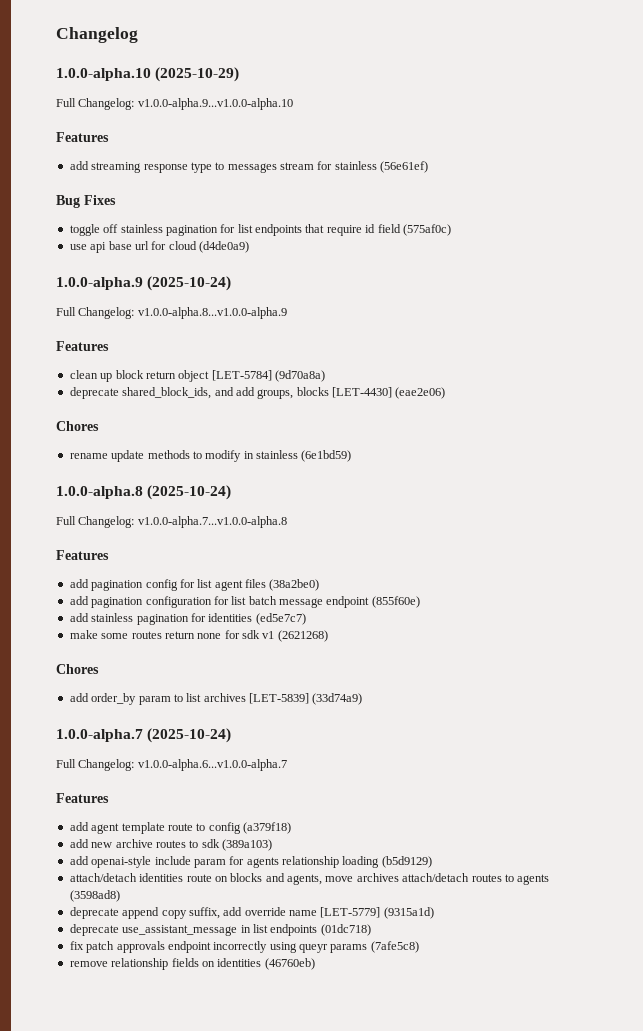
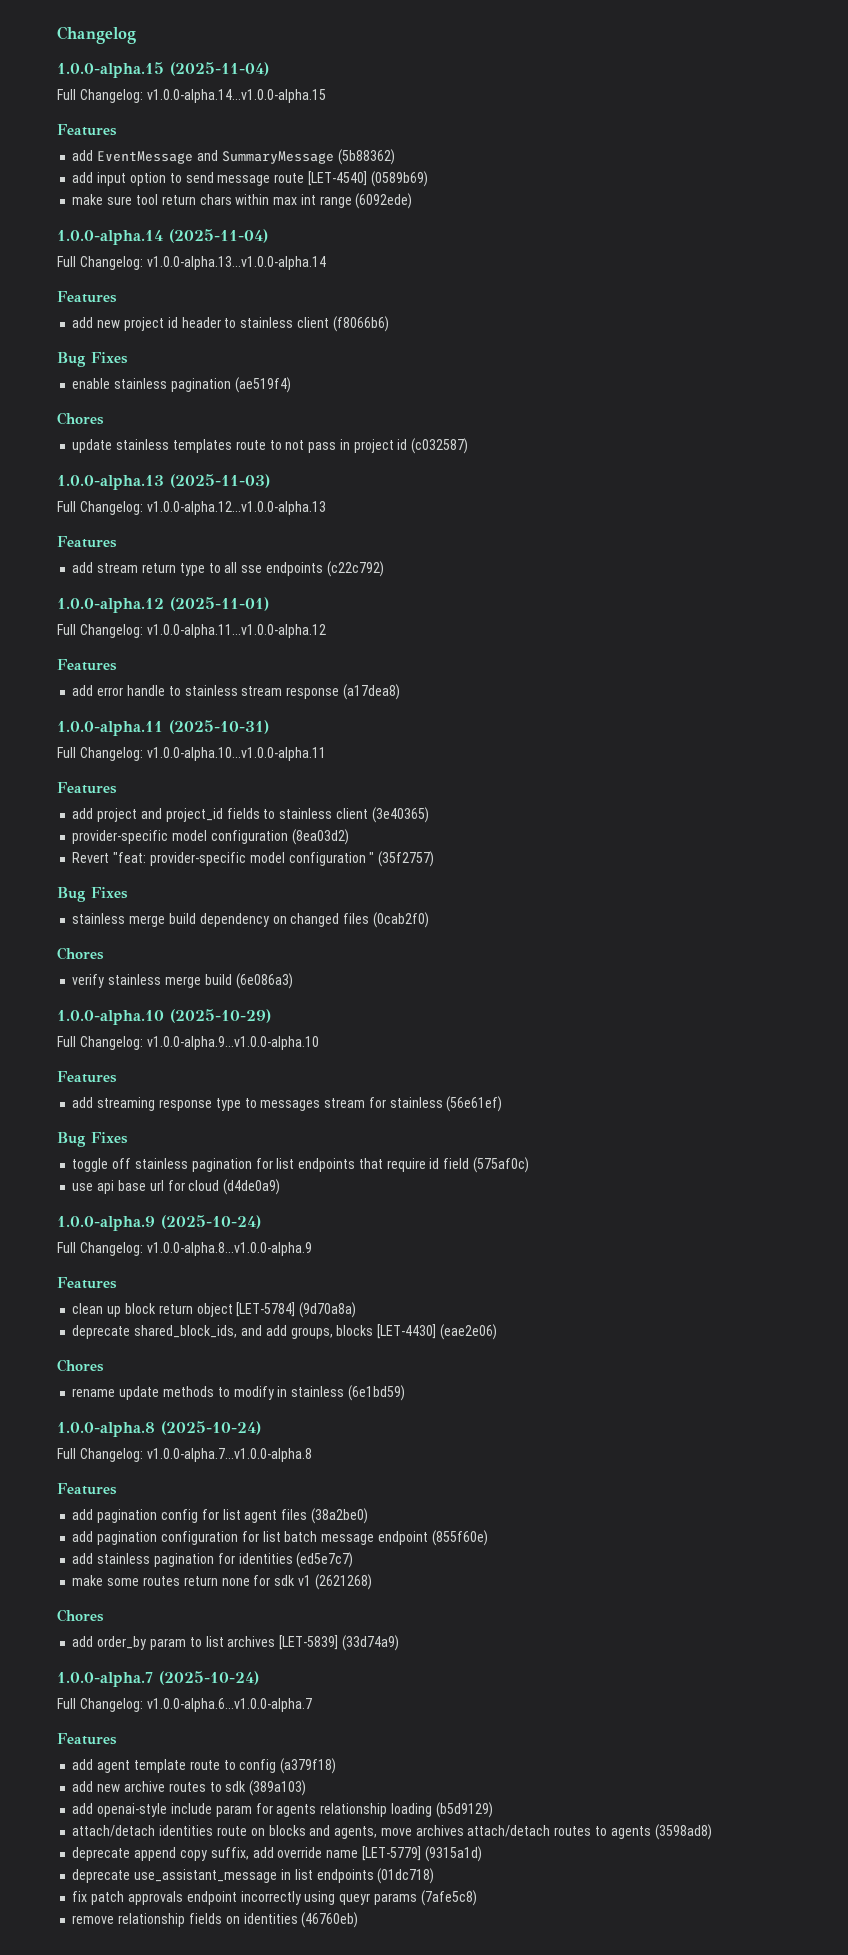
(138, 35) none -> [57,62,269,78] [57,89,326,103] [57,124,117,136] [72,149,395,165] [72,171,428,187] [72,193,413,209] [57,229,268,245] [57,256,326,270] [57,291,117,303] [72,316,389,332] [57,352,128,367] [72,377,291,393] [57,412,104,425] [72,438,469,454] [57,474,270,490] [57,501,326,515] [57,536,117,548] [72,561,384,577] [57,597,269,613] [57,624,326,638] [57,659,117,671] [72,684,400,700] [57,720,269,736] [57,747,326,761] [57,782,117,794] [72,807,429,823] [72,829,349,845] [72,851,435,867] [57,887,128,902] [72,912,429,928] [57,947,104,960] [72,973,293,989] // 1.0.0-alpha.15 (2025-11-04) // Full Changelog: v1.0.0-alpha.14...v1.0.0-alpha.15 // Features // add EventMessage and SummaryMessage (5b88362) // add input option to send message route [LET-4540] (0589b69) // make sure tool return chars within max int range (6092ede) // 1.0.0-alpha.14 (2025-11-04) // Full Changelog: v1.0.0-alpha.13...v1.0.0-alpha.14 // Features // add new project id header to stainless client (f8066b6) // Bug Fixes // enable stainless pagination (ae519f4) // Chores // update stainless templates route to not pass in project id (c032587) // 1.0.0-alpha.13 (2025-11-03) // Full Changelog: v1.0.0-alpha.12...v1.0.0-alpha.13 // Features // add stream return type to all sse endpoints (c22c792) // 1.0.0-alpha.12 (2025-11-01) // Full Changelog: v1.0.0-alpha.11...v1.0.0-alpha.12 // Features // add error handle to stainless stream response (a17dea8) // 1.0.0-alpha.11 (2025-10-31) // Full Changelog: v1.0.0-alpha.10...v1.0.0-alpha.11 // Features // add project and project_id fields to stainless client (3e40365) // provider-specific model configuration (8ea03d2) // Revert "feat: provider-specific model configuration " (35f2757) // Bug Fixes // stainless merge build dependency on changed files (0cab2f0) // Chores // verify stainless merge build (6e086a3)

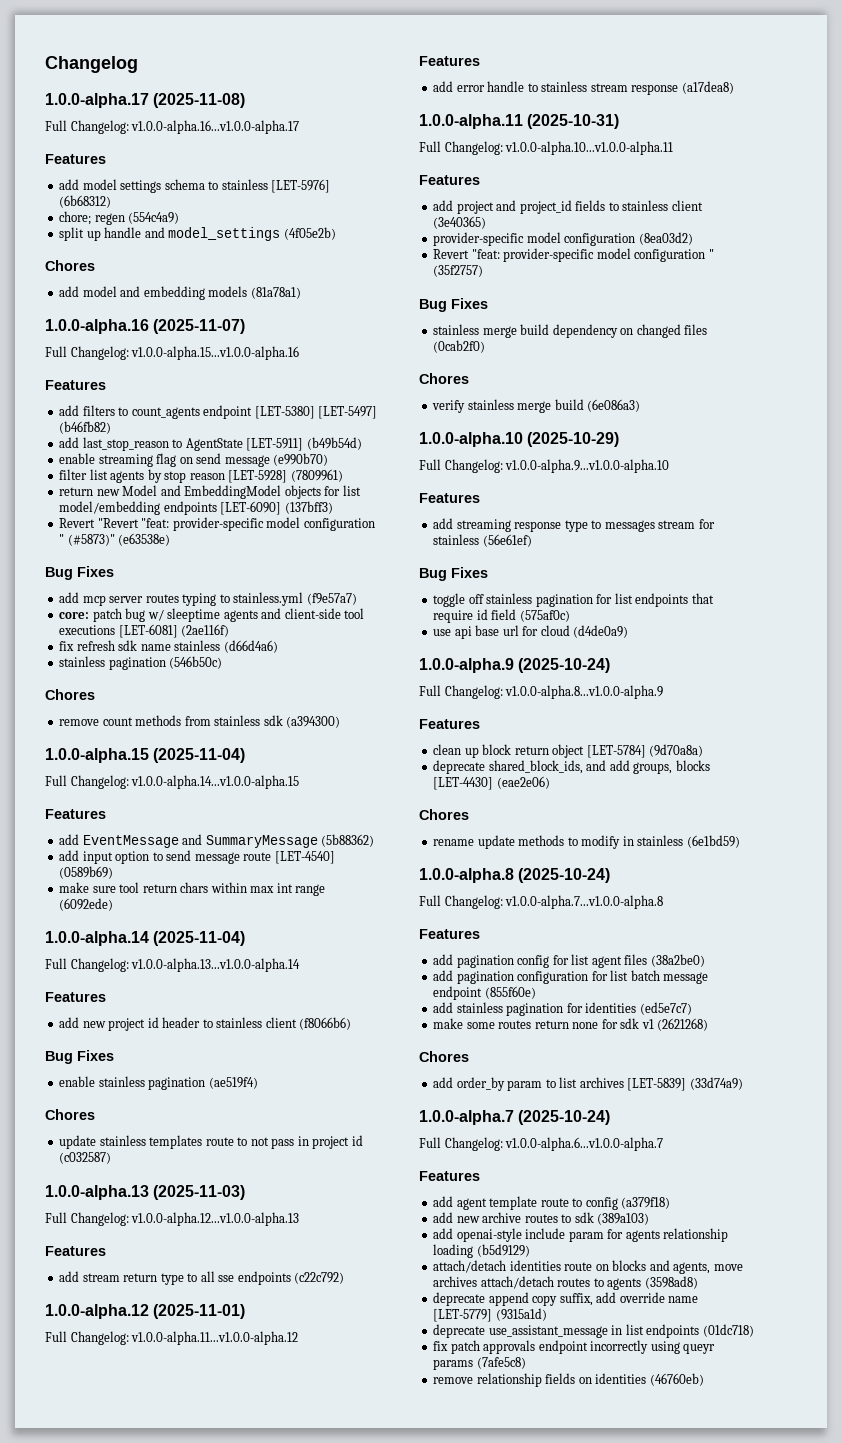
(136, 35) none -> [45,93,246,108] [45,120,300,134] [45,154,106,164] [59,179,331,193] [59,195,112,208] [59,211,180,225] [59,227,336,241] [45,260,95,271] [59,286,301,300] [45,319,246,334] [45,346,300,360] [45,380,106,390] [59,405,378,419] [59,421,112,434] [59,437,362,451] [59,453,329,467] [59,469,343,483] [59,485,361,499] [59,501,333,515] [59,517,375,531] [59,533,171,546] [45,566,114,580] [59,592,357,606] [59,608,365,622] [59,624,230,638] [59,640,278,653] [59,656,223,670] [45,689,95,700] [59,715,341,728] // 1.0.0-alpha.17 (2025-11-08) // Full Changelog: v1.0.0-alpha.16...v1.0.0-alpha.17 // Features // add model settings schema to stainless [LET-5976] (6b68312) // chore; regen (554c4a9) // split up handle and model_settings (4f05e2b) // Chores // add model and embedding models (81a78a1) // 1.0.0-alpha.16 (2025-11-07) // Full Changelog: v1.0.0-alpha.15...v1.0.0-alpha.16 // Features // add filters to count_agents endpoint [LET-5380] [LET-5497] (b46fb82) // add last_stop_reason to AgentState [LET-5911] (b49b54d) // enable streaming flag on send message (e990b70) // filter list agents by stop reason [LET-5928] (7809961) // return new Model and EmbeddingModel objects for list model/embedding endpoints [LET-6090] (137bff3) // Revert "Revert "feat: provider-specific model configuration " (#5873)" (e63538e) // Bug Fixes // add mcp server routes typing to stainless.yml (f9e57a7) // core: patch bug w/ sleeptime agents and client-side tool executions [LET-6081] (2ae116f) // fix refresh sdk name stainless (d66d4a6) // stainless pagination (546b50c) // Chores // remove count methods from stainless sdk (a394300)

